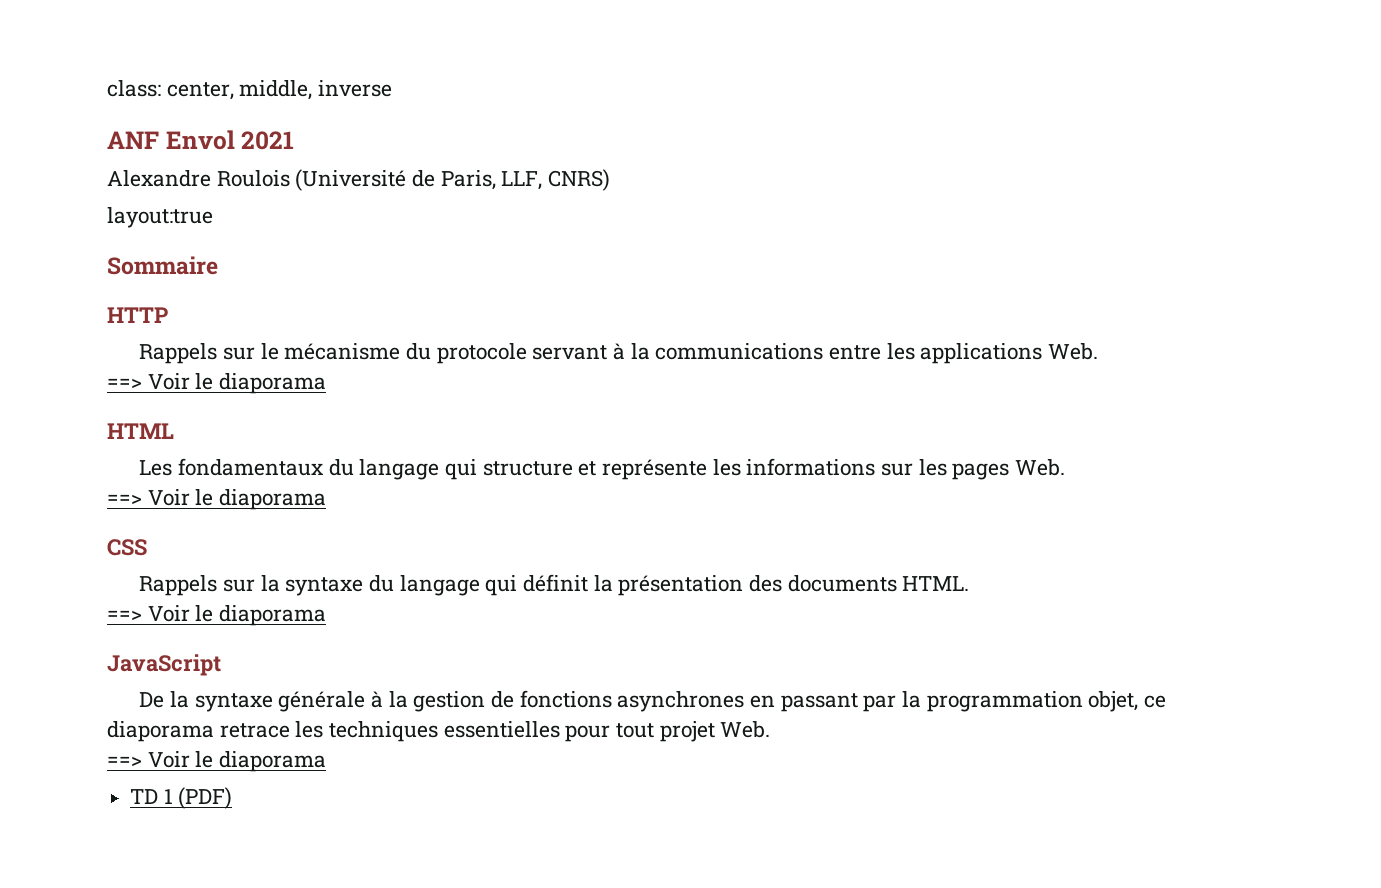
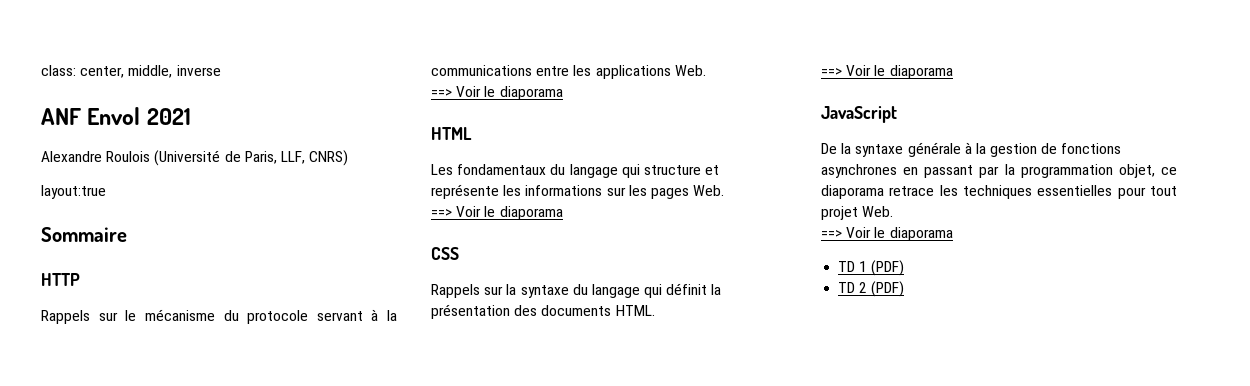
(233, 798) none -> [838,281,905,297] // TD 2 (PDF)

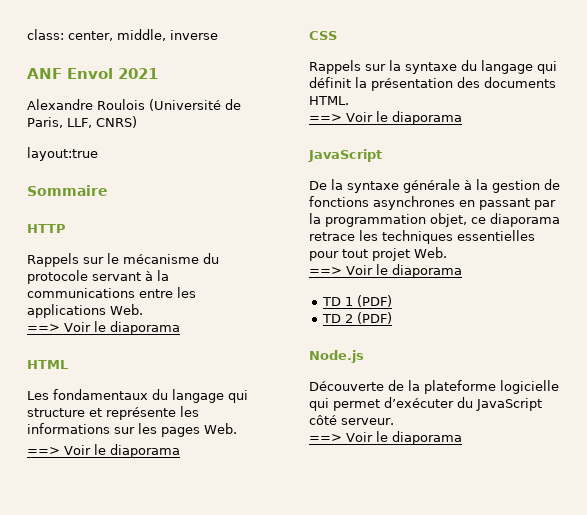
(905, 289) none -> [309,350,364,363] [309,380,559,394] [309,397,542,411] [309,415,394,425] [309,431,462,445] // Node.js // Découverte de la plateforme logicielle qui permet d’exécuter du JavaScript côté serveur. // ==> Voir le diaporama

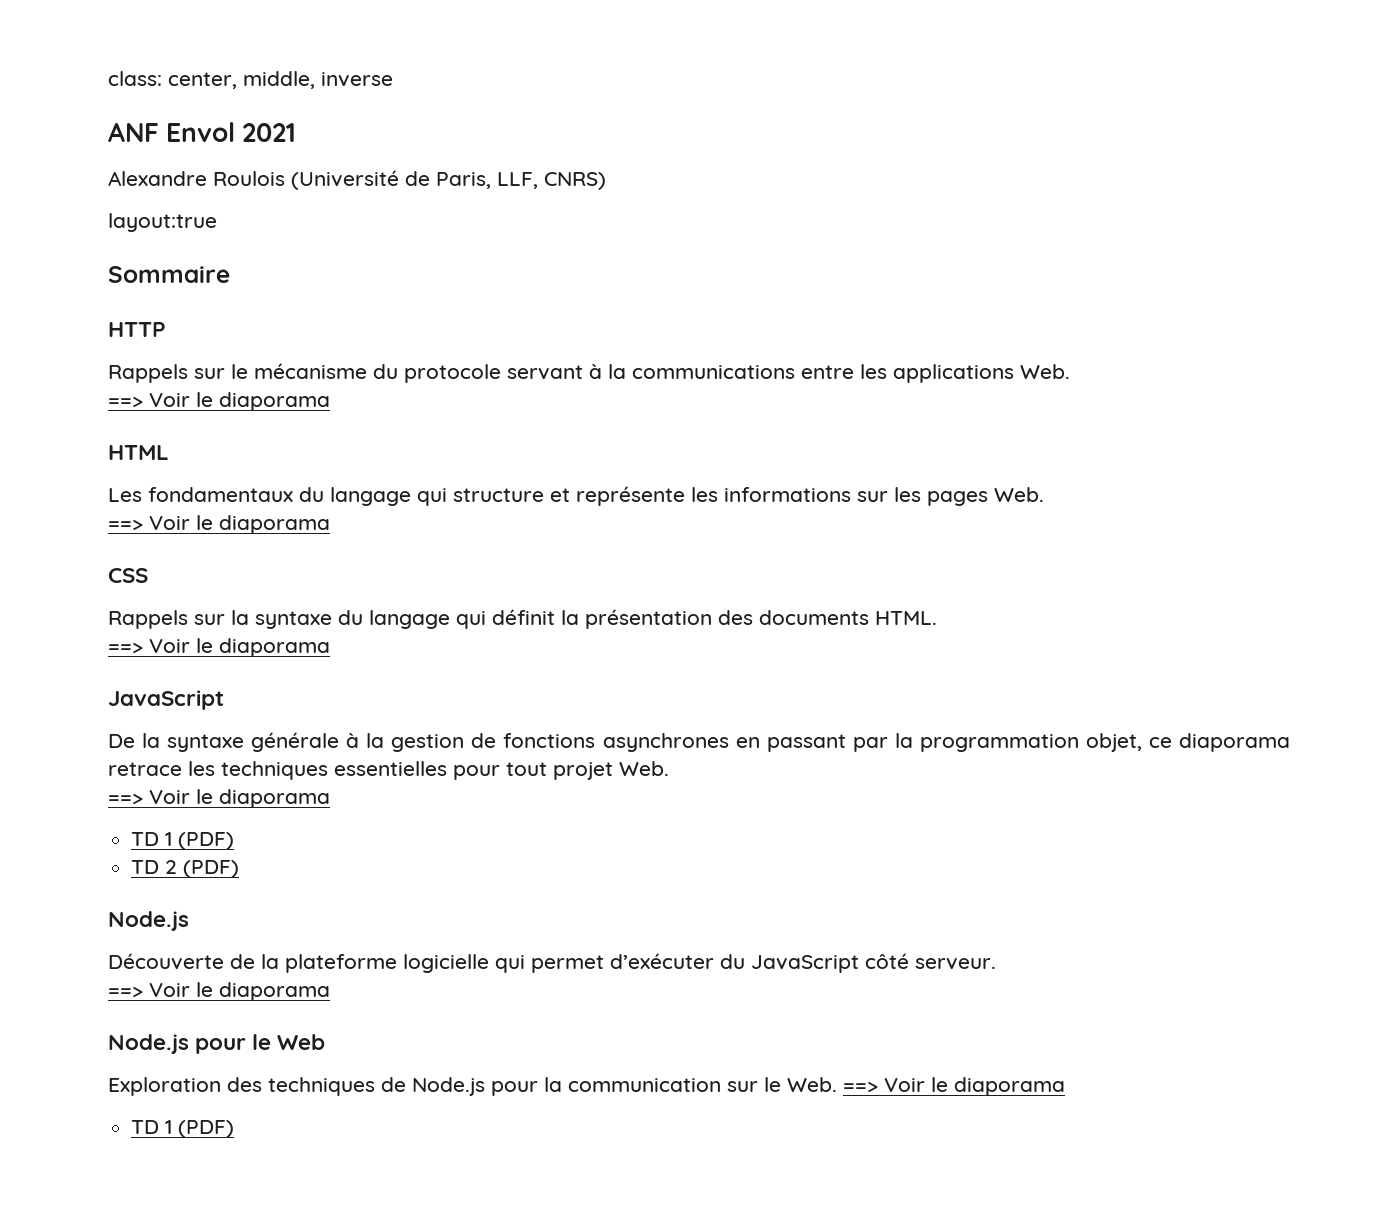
(462, 438) none -> [108,1034,326,1054] [108,1077,1065,1096] [131,1120,235,1138] // Node.js pour le Web // Exploration des techniques de Node.js pour la communication sur le Web. ==> Voir le diaporama // TD 1 (PDF)

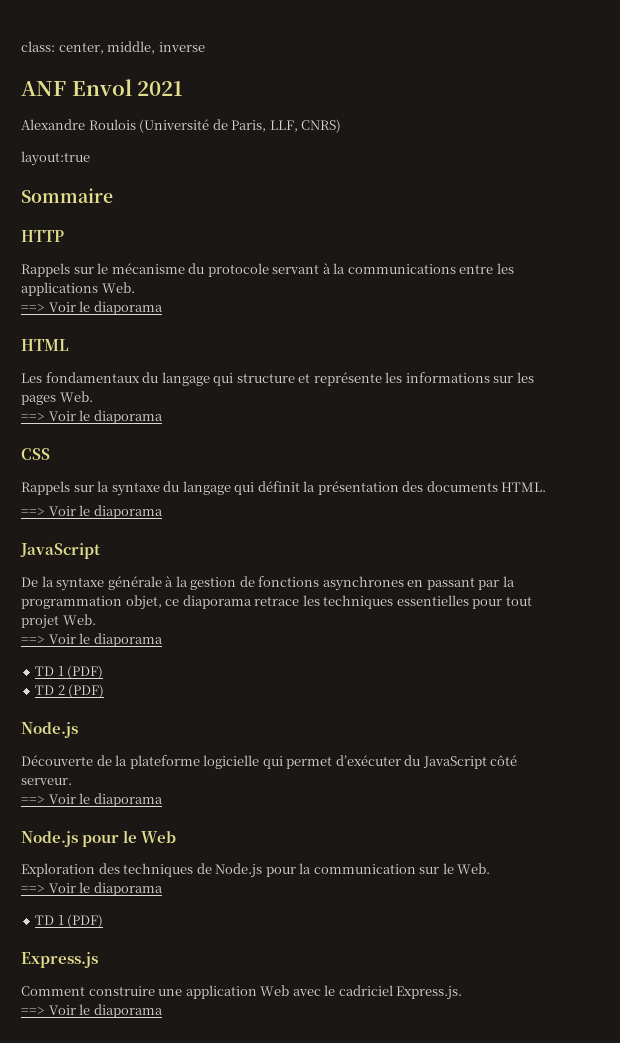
[843,1077,1065,1096] [131,1120,235,1138] ==> Voir le diaporama // TD 1 (PDF) -> [21,882,163,896] [35,914,104,928] [21,952,98,968] [21,985,463,1000] [21,1004,163,1018] // ==> Voir le diaporama // TD 1 (PDF) // Express.js // Comment construire une application Web avec le cadriciel Express.js. // ==> Voir le diaporama

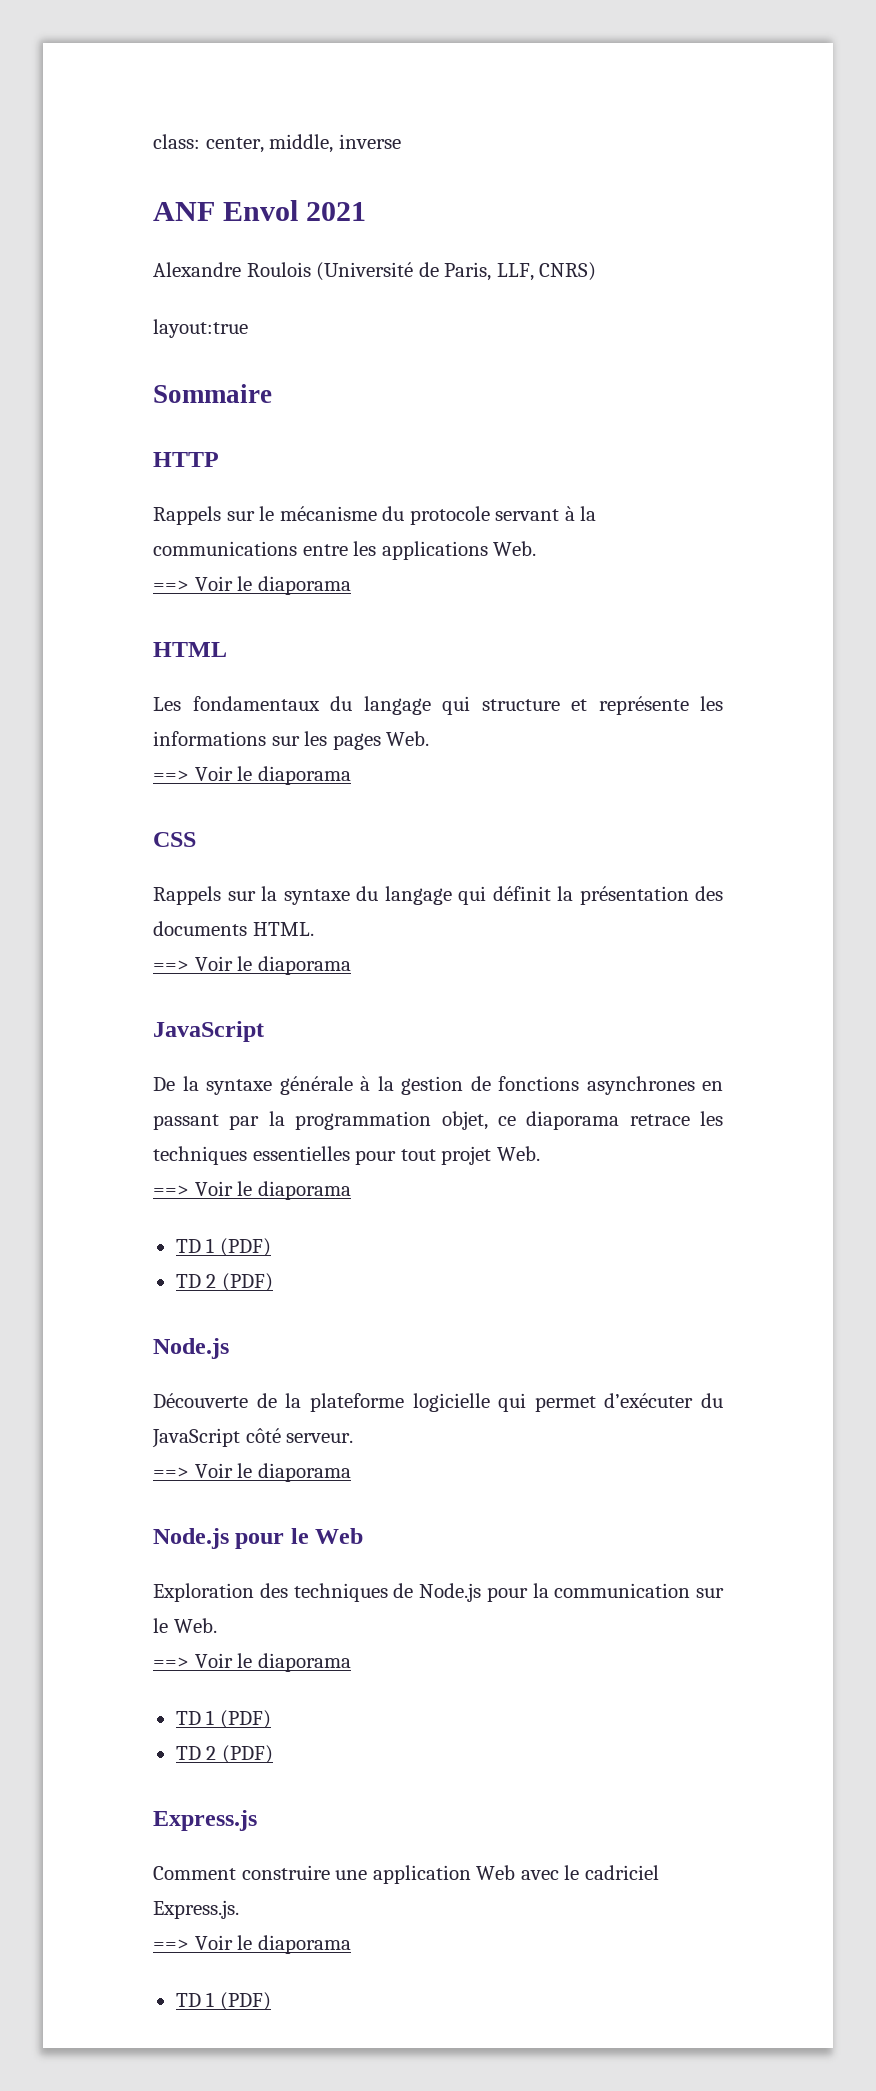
(104, 921) none -> [175,1745,273,1764] // TD 2 (PDF)
(163, 1011) none -> [175,1992,271,2011] // TD 1 (PDF)

